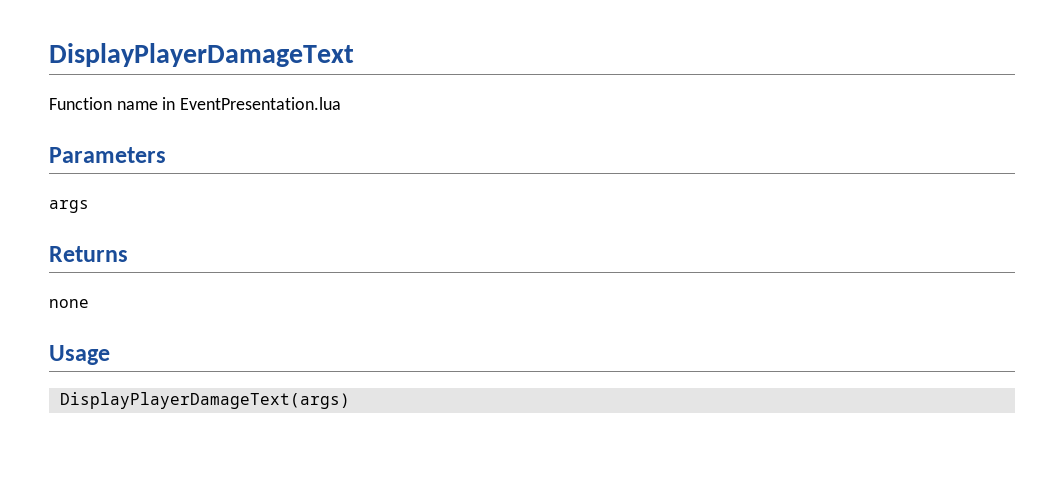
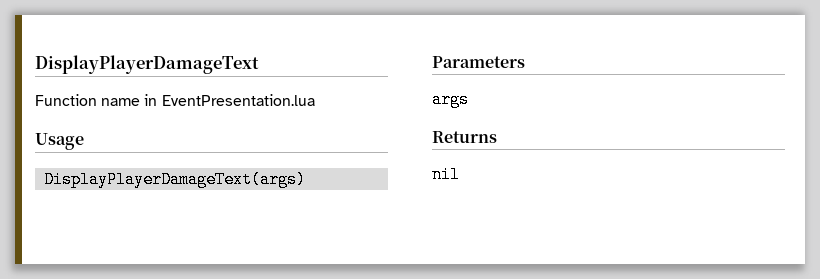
(342, 103) none -> [35,133,84,150] [44,171,307,188] // Usage // DisplayPlayerDamageText(args)
[49,299,89,308] [49,345,110,365] [59,392,350,409] none // Usage // DisplayPlayerDamageText(args) -> [432,166,460,183] nil

